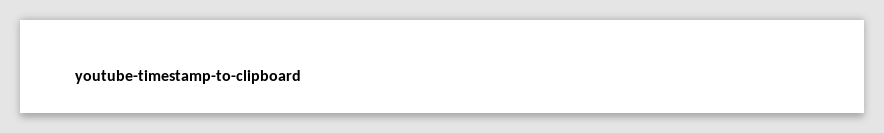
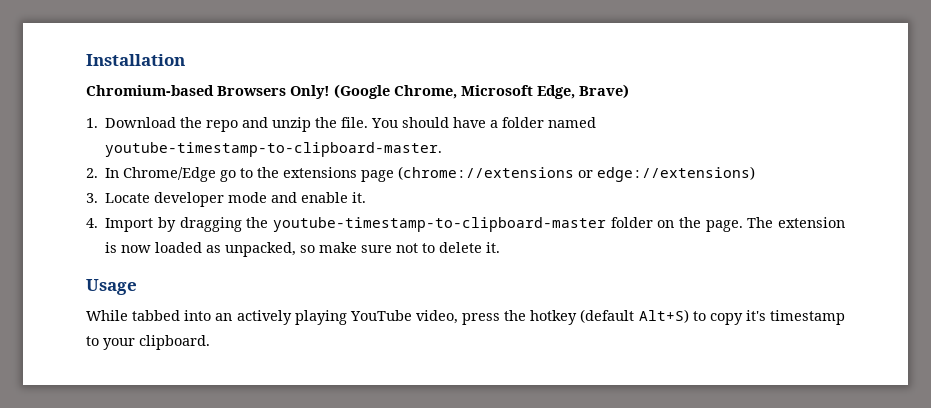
[75,70,301,84] youtube-timestamp-to-clipboard -> [86,54,185,66] [86,84,629,99] [86,117,597,132] [105,142,443,157] [86,166,756,182] [86,192,367,207] [86,217,845,232] [105,242,501,257] [86,279,137,295] [86,309,845,325] [86,335,210,350] Installation // Chromium-based Browsers Only! (Google Chrome, Microsoft Edge, Brave) // 1. Download the repo and unzip the file. You should have a folder named youtube-timestamp-to-clipboard-master. // 2. In Chrome/Edge go to the extensions page (chrome://extensions or edge://extensions) // 3. Locate developer mode and enable it. // 4. Import by dragging the youtube-timestamp-to-clipboard-master folder on the page. The extension is now loaded as unpacked, so make sure not to delete it. // Usage // While tabbed into an actively playing YouTube video, press the hotkey (default Alt+S) to copy it's timestamp to your clipboard.

